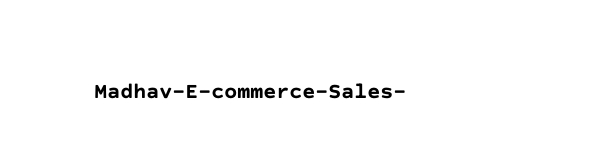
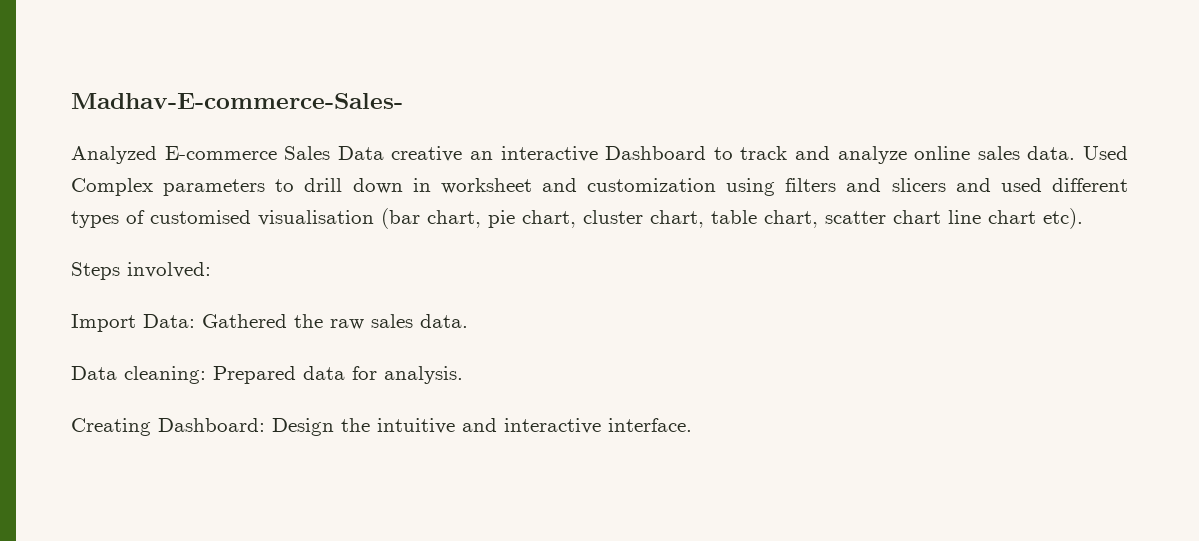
(406, 91) none -> [71,146,1129,164] [71,178,1128,196] [71,208,1083,229] [71,262,211,280] [71,314,468,332] [71,366,463,384] [71,418,692,436] // Analyzed E-commerce Sales Data creative an interactive Dashboard to track and analyze online sales data. Used Complex parameters to drill down in worksheet and customization using filters and slicers and used different types of customised visualisation (bar chart, pie chart, cluster chart, table chart, scatter chart line chart etc). // Steps involved: // Import Data: Gathered the raw sales data. // Data cleaning: Prepared data for analysis. // Creating Dashboard: Design the intuitive and interactive interface.

